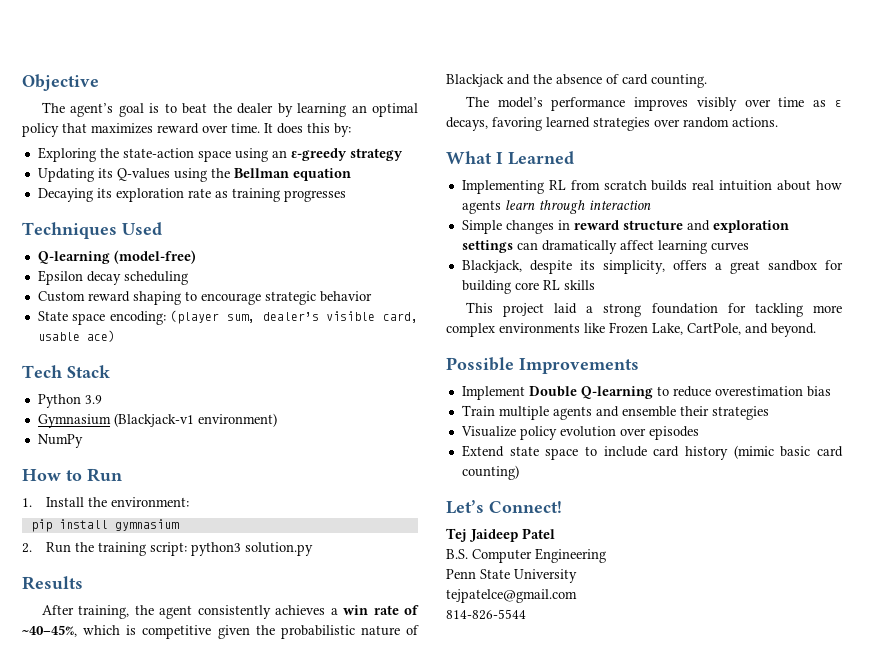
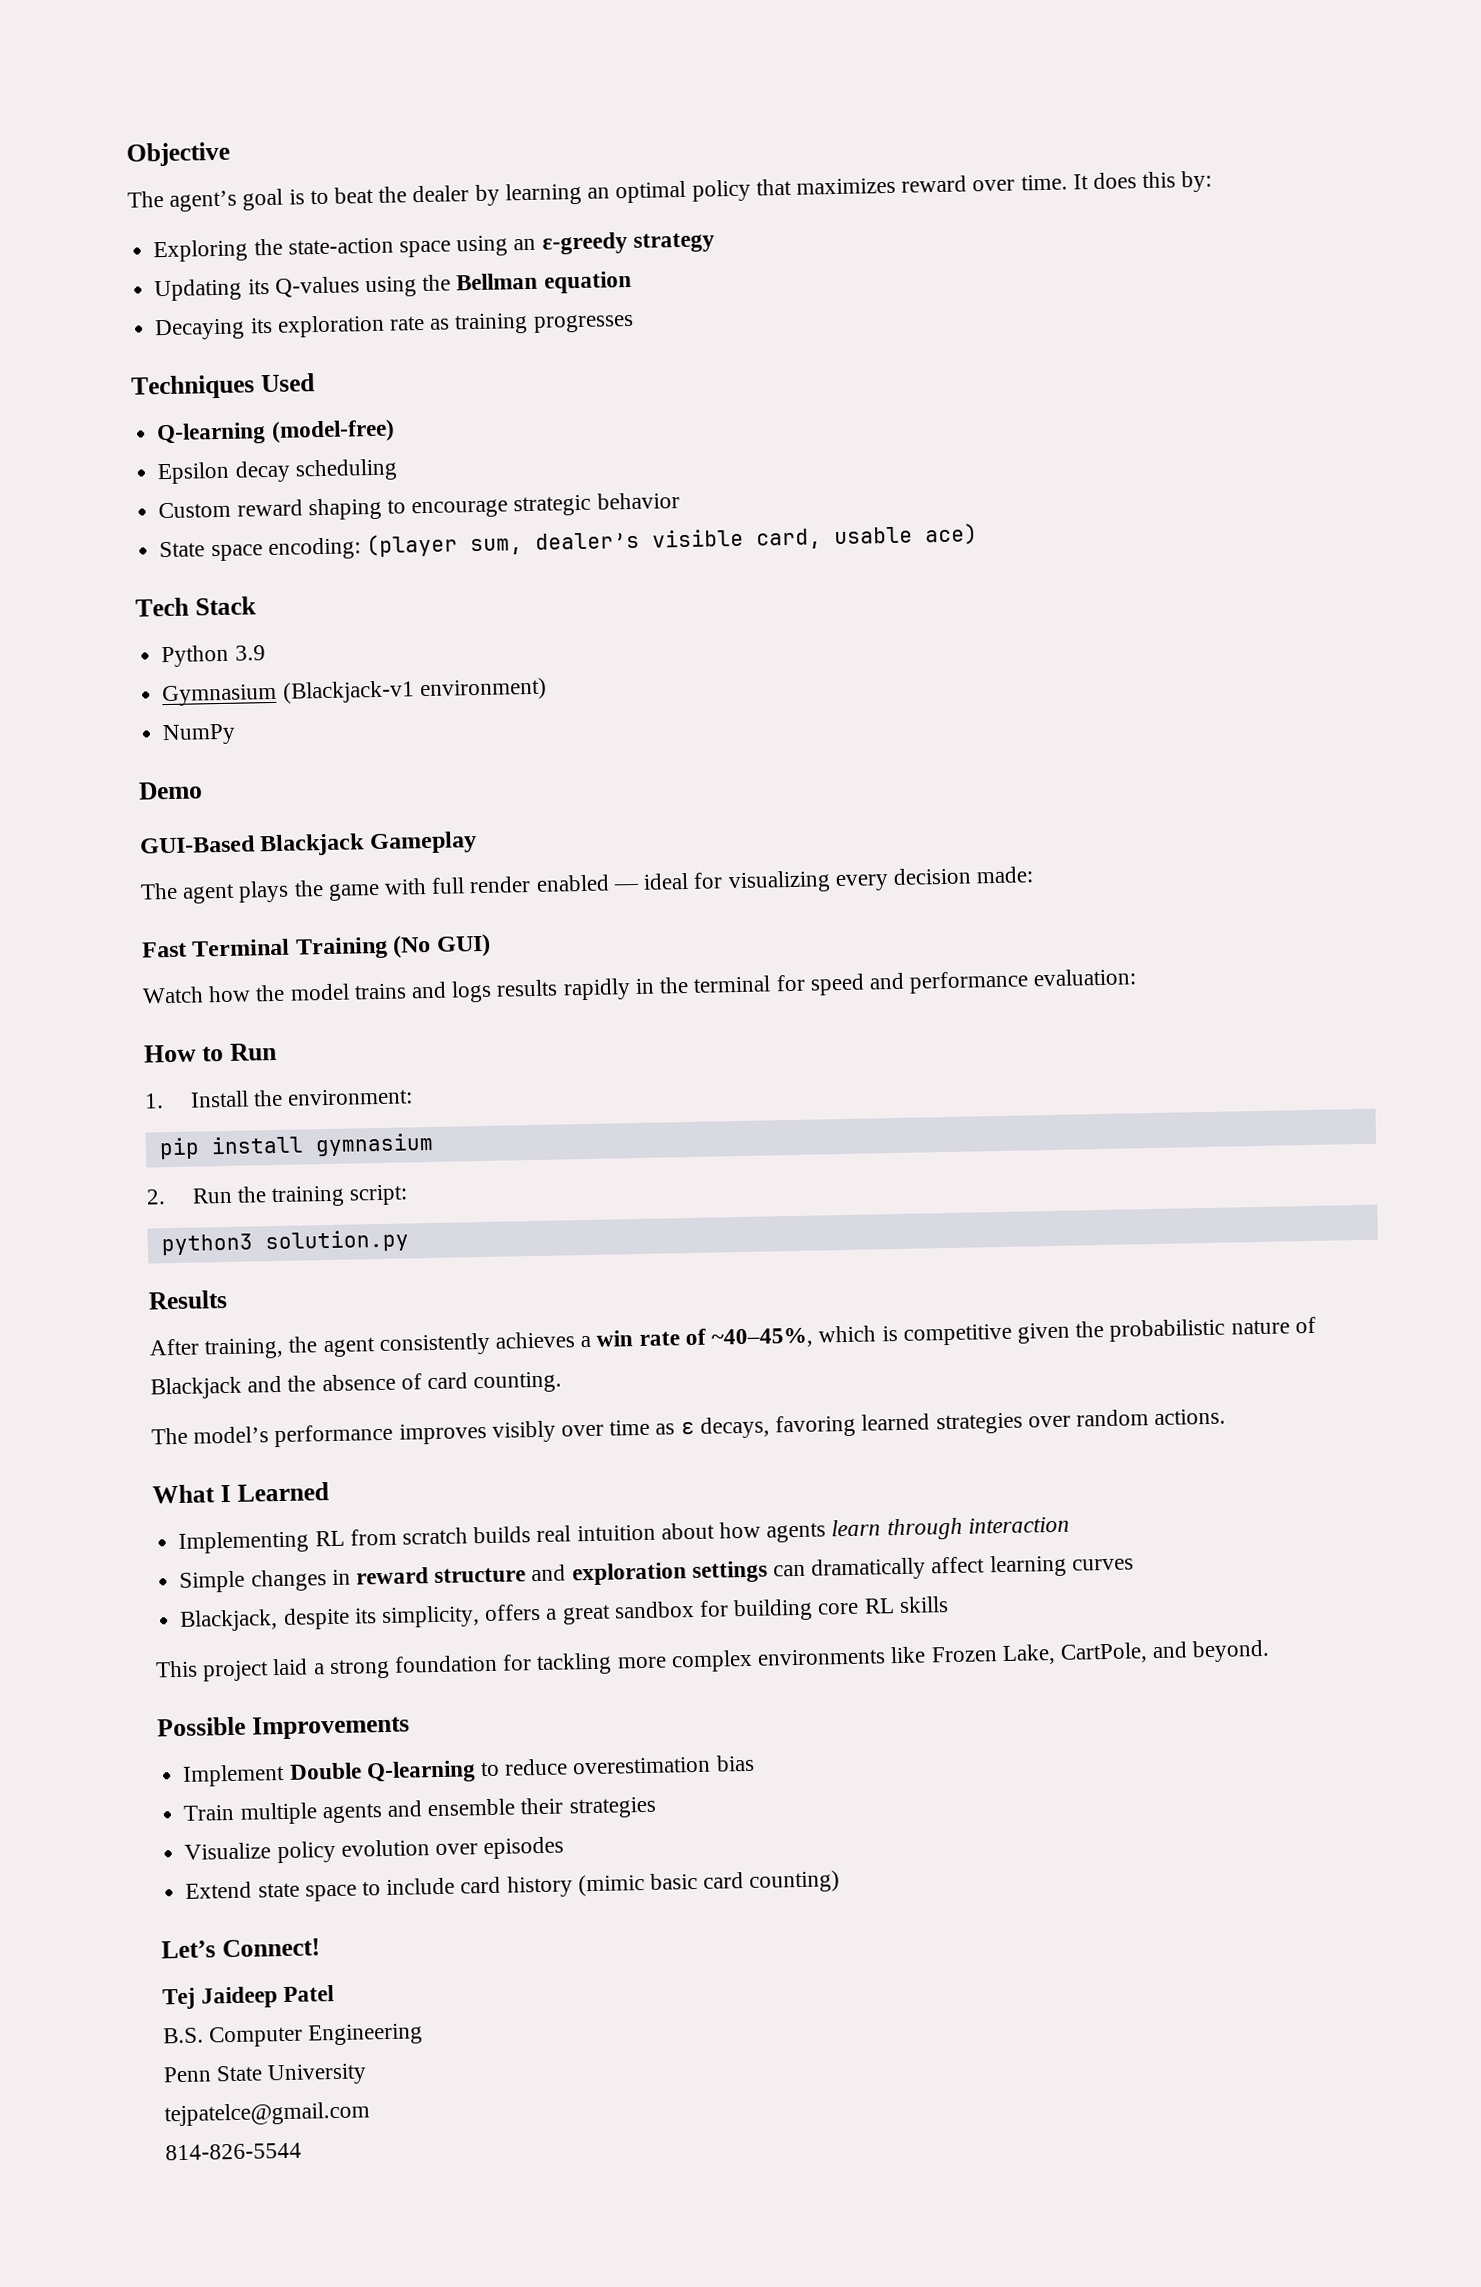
(83, 441) none -> [138,781,203,800] [139,831,477,857] [140,866,1034,904] [141,933,491,960] [142,968,1137,1004] // Demo // GUI-Based Blackjack Gameplay // The agent plays the game with full render enabled — ideal for visualizing every decision made: // Fast Terminal Training (No GUI) // Watch how the model trains and logs results rapidly in the terminal for speed and performance evaluation:
(187, 549) none -> (409, 1195) //

